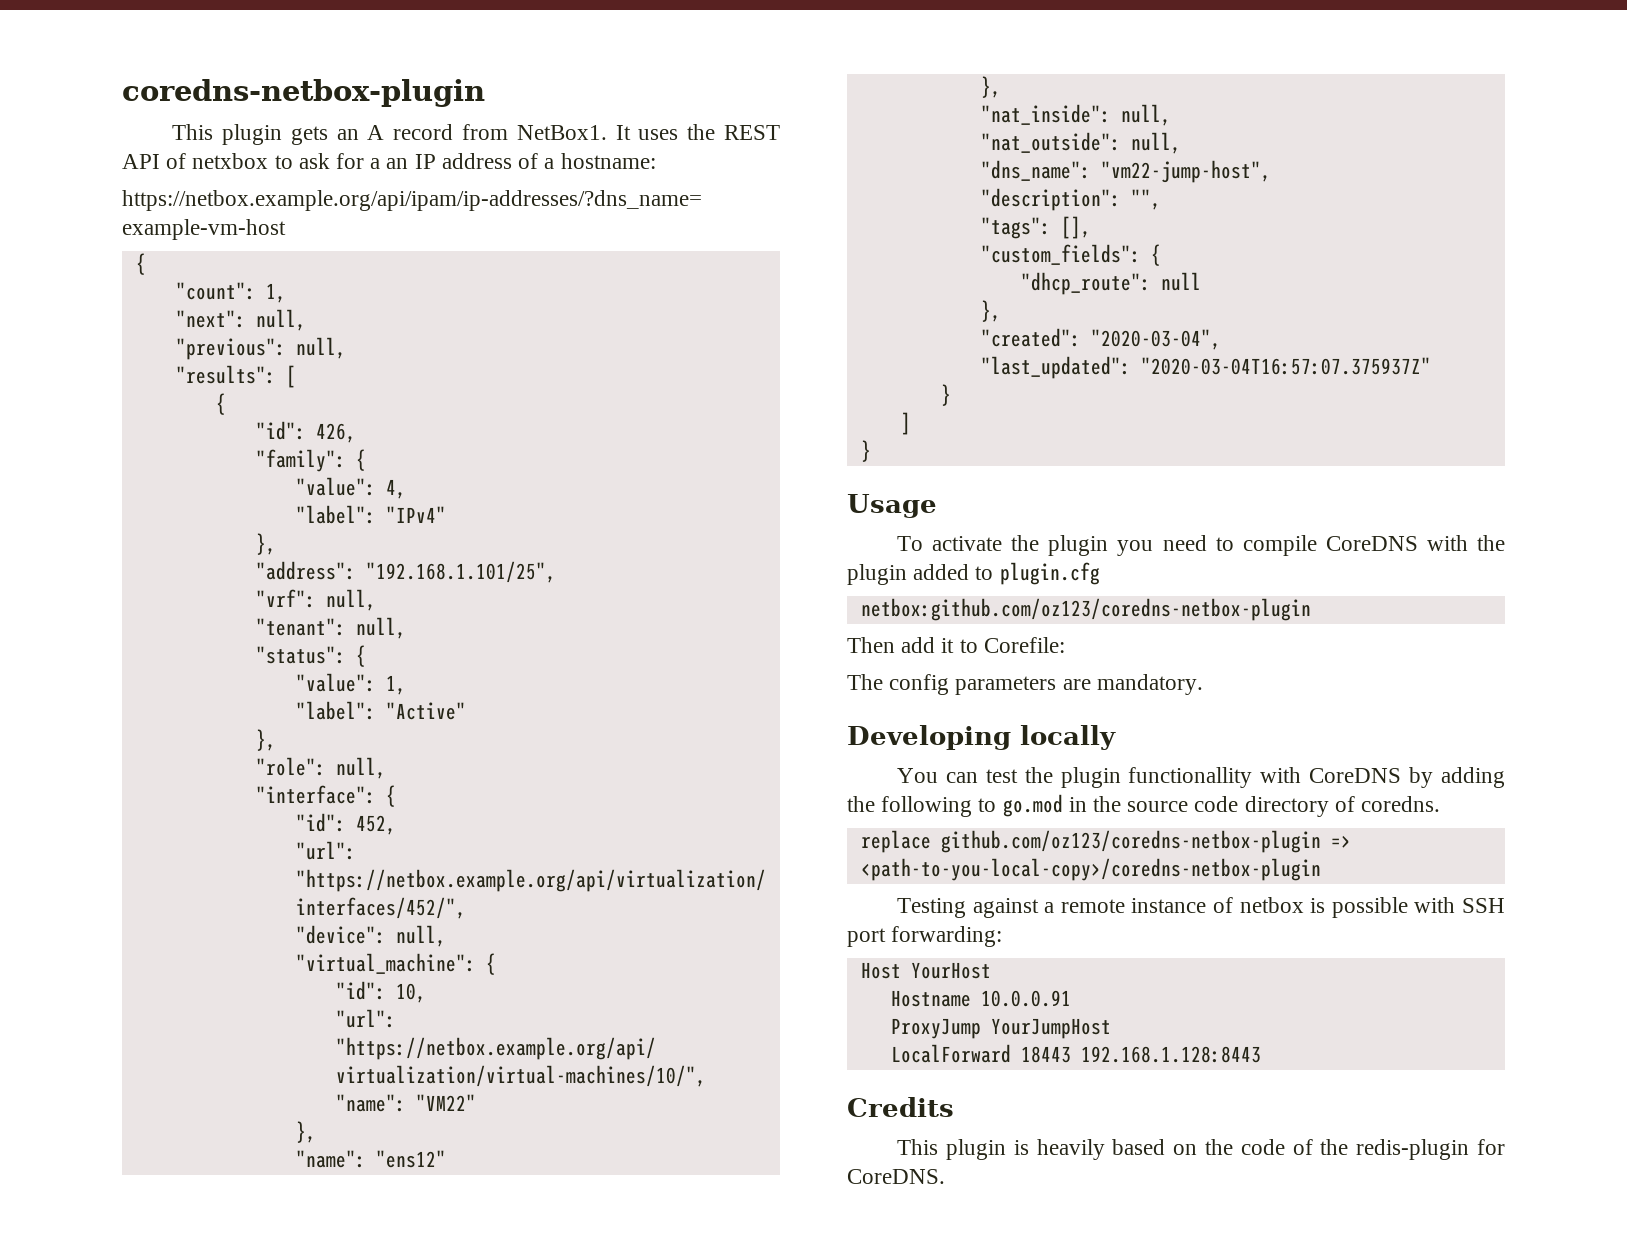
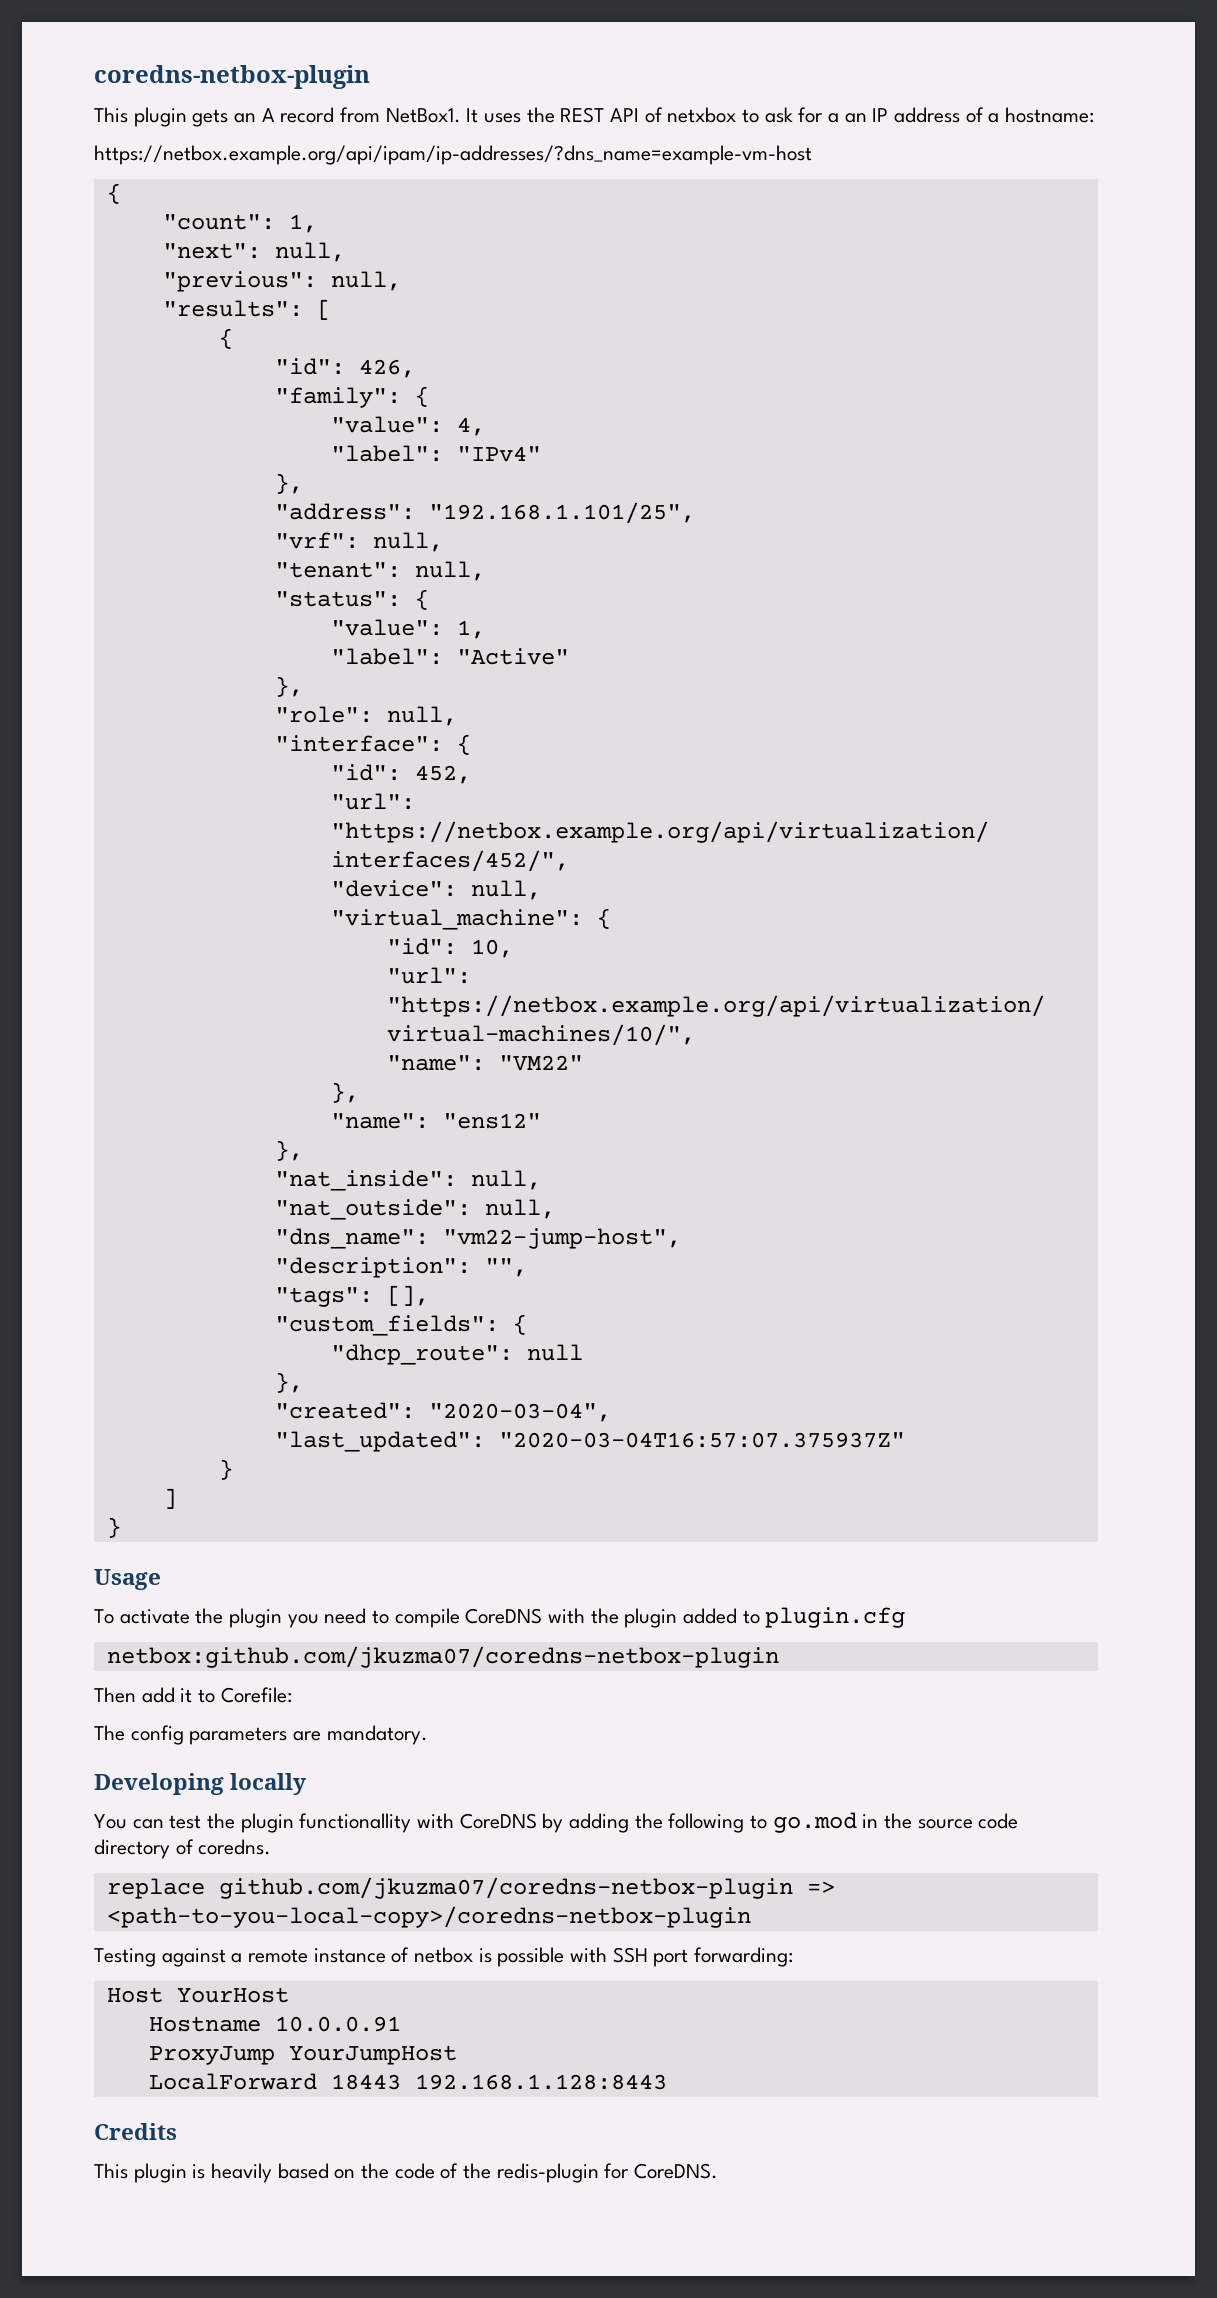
[860,598,1311,621] netbox:github.com/oz123/coredns-netbox-plugin -> [106,1646,779,1668] netbox:github.com/jkuzma07/coredns-netbox-plugin
[940,830,1321,853] github.com/oz123/coredns-netbox-plugin -> [218,1877,793,1899] github.com/jkuzma07/coredns-netbox-plugin

